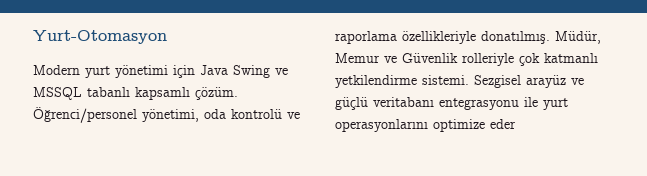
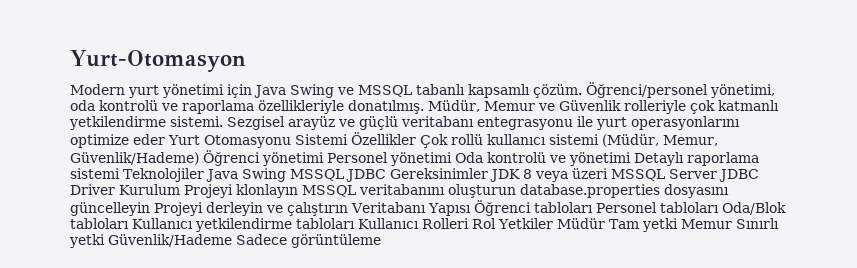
(516, 124) none -> [168,132,718,148] [70,150,759,166] [70,168,759,182] [70,184,729,198] [70,200,786,216] [70,218,779,232] [69,234,381,248] Yurt Otomasyonu Sistemi Özellikler Çok rollü kullanıcı sistemi (Müdür, Memur, Güvenlik/Hademe) Öğrenci yönetimi Personel yönetimi Oda kontrolü ve yönetimi Detaylı raporlama sistemi Teknolojiler Java Swing MSSQL JDBC Gereksinimler JDK 8 veya üzeri MSSQL Server JDBC Driver Kurulum Projeyi klonlayın MSSQL veritabanını oluşturun database.properties dosyasını güncelleyin Projeyi derleyin ve çalıştırın Veritabanı Yapısı Öğrenci tabloları Personel tabloları Oda/Blok tabloları Kullanıcı yetkilendirme tabloları Kullanıcı Rolleri Rol Yetkiler Müdür Tam yetki Memur Sınırlı yetki Güvenlik/Hademe Sadece görüntüleme

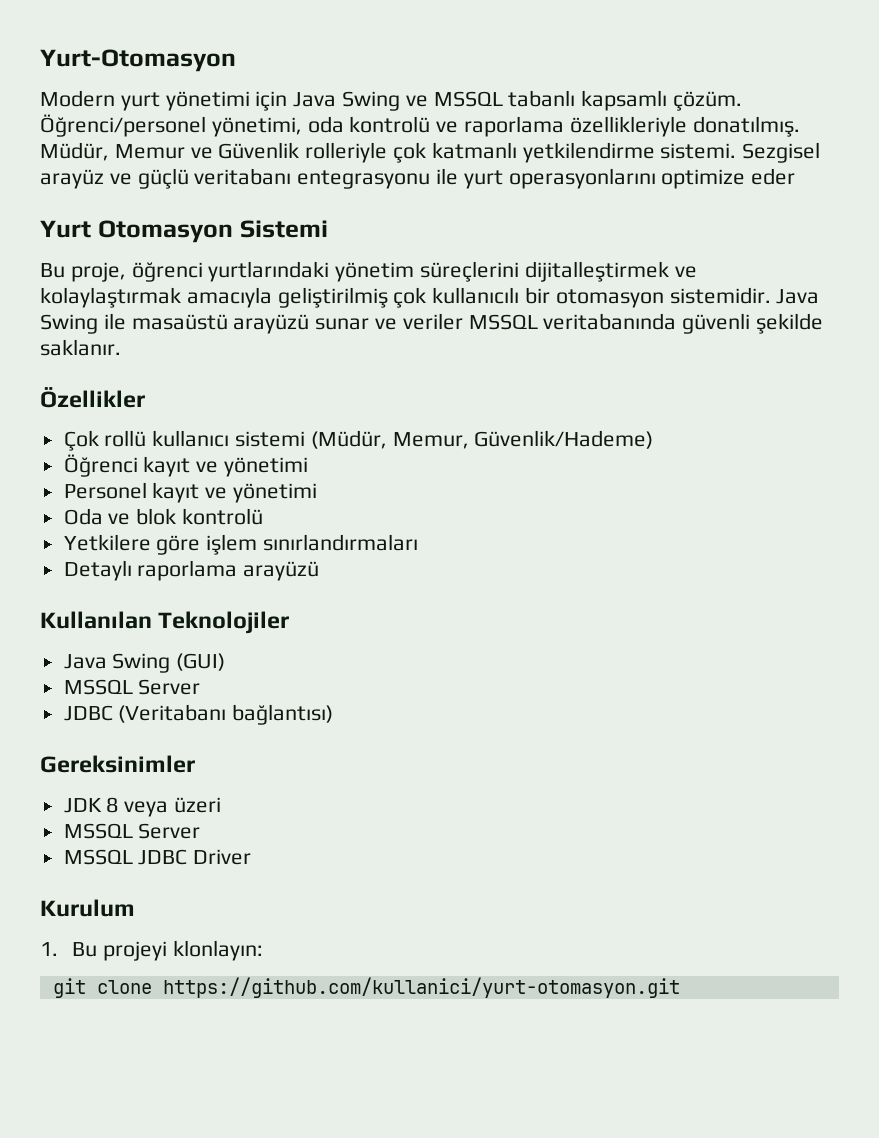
[168,135,291,148] Yurt Otomasyonu -> [40,220,233,243] // Yurt Otomasyon
(348, 139) none -> [40,261,697,282] [40,287,820,308] [40,313,824,334] [40,339,121,356] // Bu proje, öğrenci yurtlarındaki yönetim süreçlerini dijitalleştirmek ve kolaylaştırmak amacıyla geliştirilmiş çok kullanıcılı bir otomasyon sistemidir. Java Swing ile masaüstü arayüzü sunar ve veriler MSSQL veritabanında güvenli şekilde saklanır. //
(416, 138) none -> (145, 397) //
[203,150,759,166] [70,168,120,179] Öğrenci yönetimi Personel yönetimi Oda kontrolü ve yönetimi Detaylı raporlama sistemi -> [63,454,309,477] [63,482,318,503] [63,508,264,525] [63,534,419,555] [63,560,320,581] [40,611,152,629] // Öğrenci kayıt ve yönetimi // Personel kayıt ve yönetimi // Oda ve blok kontrolü // Yetkilere göre işlem sınırlandırmaları // Detaylı raporlama arayüzü // Kullanılan
[205,168,386,182] Java Swing MSSQL JDBC -> [63,653,226,673] [63,679,201,695] [63,704,334,725] // Java Swing (GUI) // MSSQL Server // JDBC (Veritabanı bağlantısı) //
(488, 173) none -> (195, 764) //
[610,169,717,181] MSSQL Server -> [63,823,201,839] [63,849,133,865] // MSSQL Server // MSSQL
(115, 189) none -> (252, 857) //
[184,184,729,198] [70,200,786,216] [70,218,779,232] [69,234,381,248] Projeyi klonlayın MSSQL veritabanını oluşturun database.properties dosyasını güncelleyin Projeyi derleyin ve çalıştırın Veritabanı Yapısı Öğrenci tabloları Personel tabloları Oda/Blok tabloları Kullanıcı yetkilendirme tabloları Kullanıcı Rolleri Rol Yetkiler Müdür Tam yetki Memur Sınırlı yetki Güvenlik/Hademe Sadece görüntüleme -> [40,940,263,961] [52,977,680,998] // 1. Bu projeyi klonlayın: // git clone https://github.com/kullanici/yurt-otomasyon.git

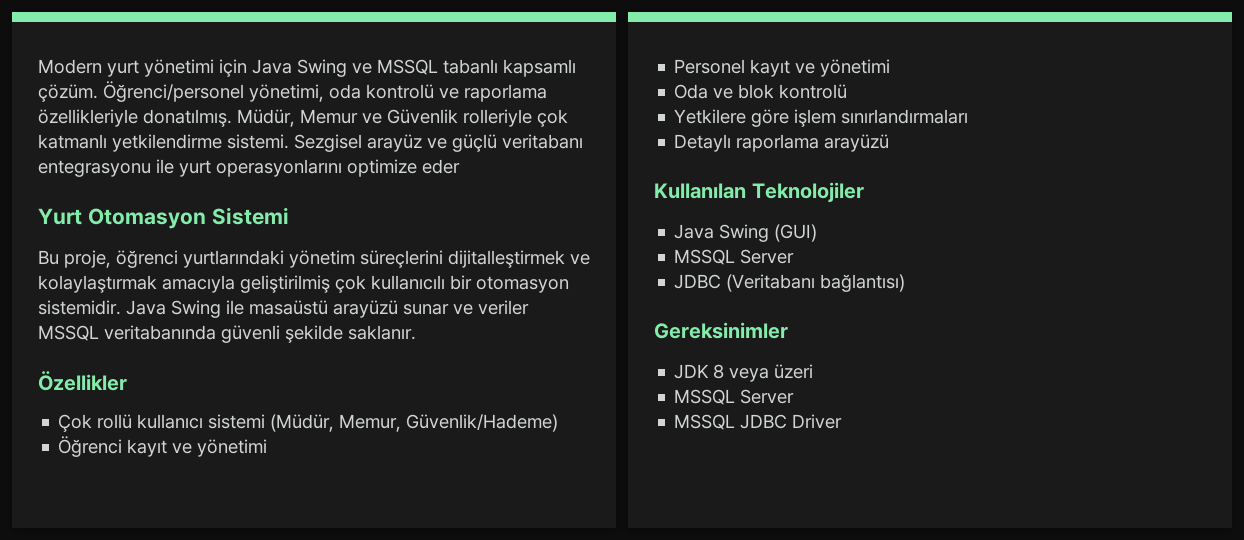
[40,49,236,72] Yurt-Otomasyon // -> (38, 66) none
[40,899,135,917] [40,940,263,961] [52,977,680,998] // Kurulum // 1. Bu projeyi klonlayın: // git clone https://github.com/kullanici/yurt-otomasyon.git -> (843, 421) none

